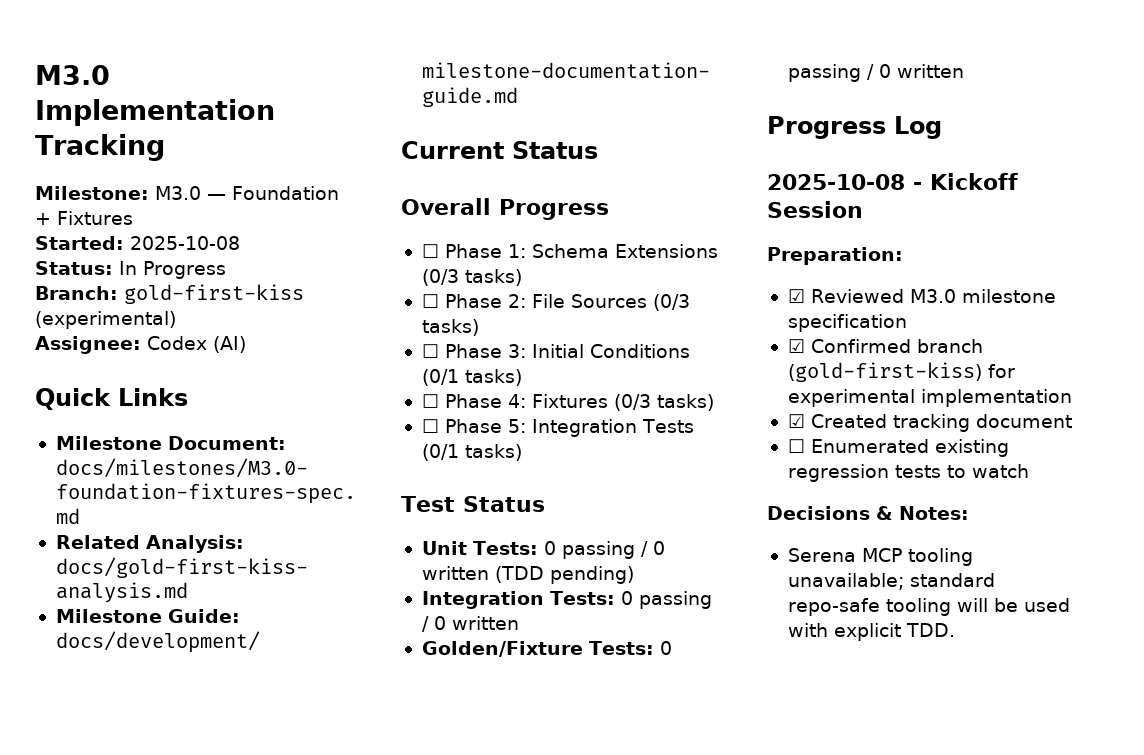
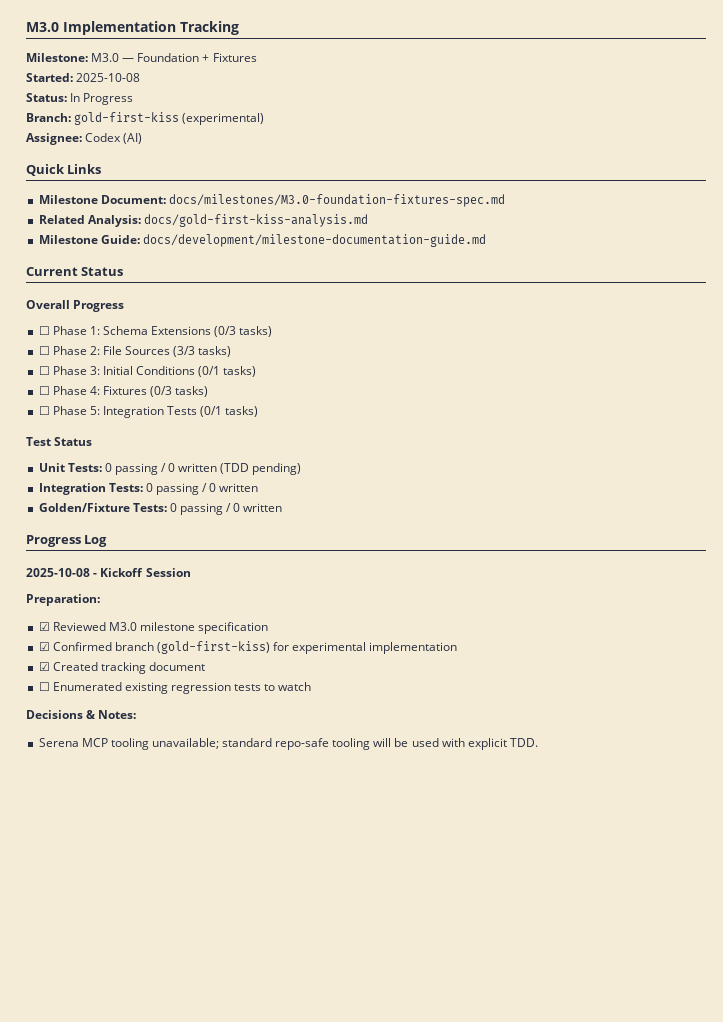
[652,294,690,311] (0/3 -> [173,346,196,357] (3/3

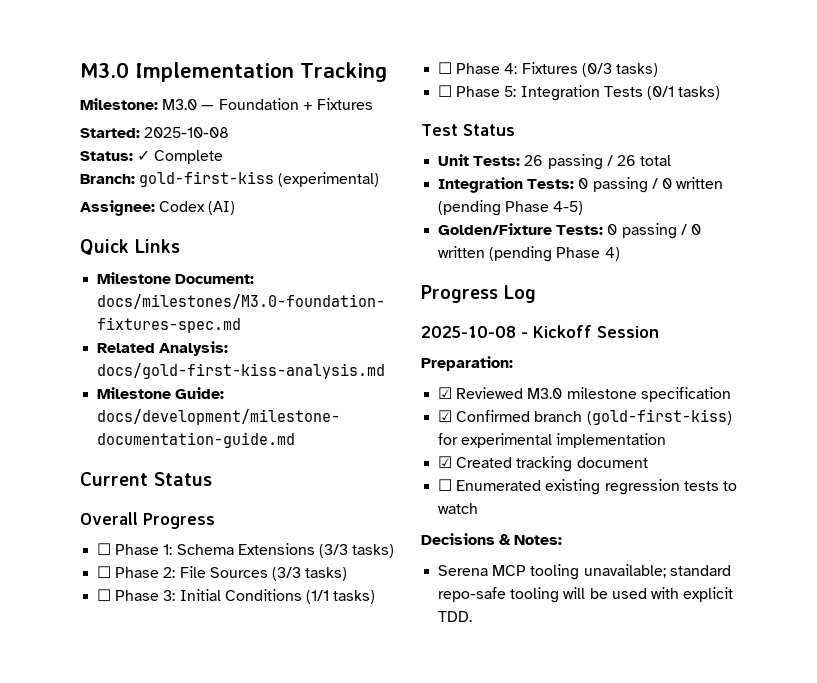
[70,93,134,105] In Progress -> [137,150,224,164] ✓ Complete
[214,326,237,337] (0/3 -> [318,544,348,558] (3/3
[198,366,221,377] (0/1 -> [305,590,329,604] (1/1
[104,463,302,475] 0 passing / 0 written (TDD pending) -> [524,154,672,170] 26 passing / 26 total
(259, 487) none -> [438,200,584,216] (pending Phase 4-5)
(283, 507) none -> [489,246,620,262] (pending Phase 4)

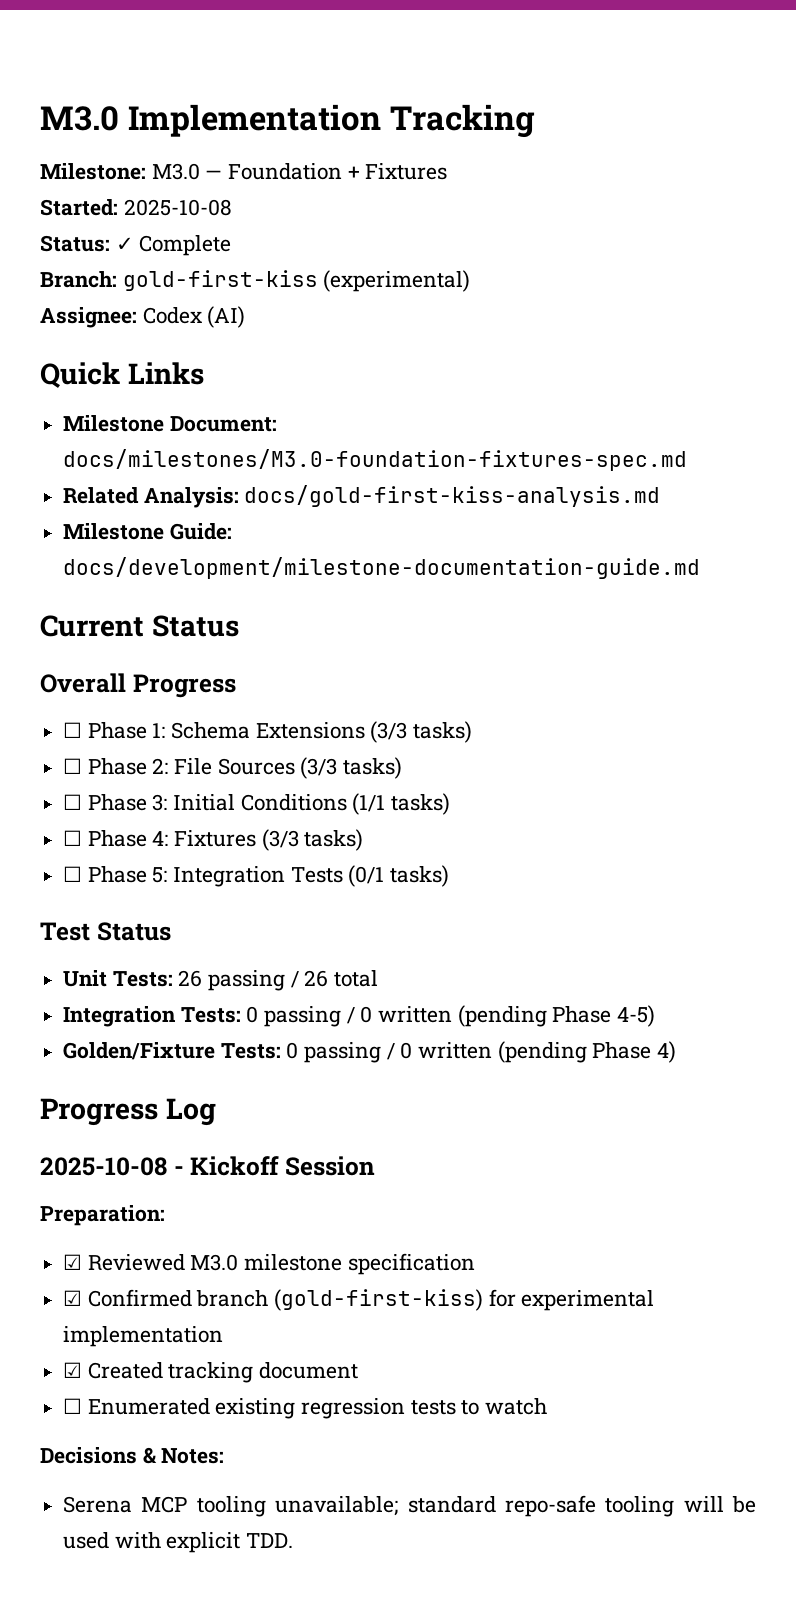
[581,63,612,77] (0/3 -> [261,829,299,851] (3/3

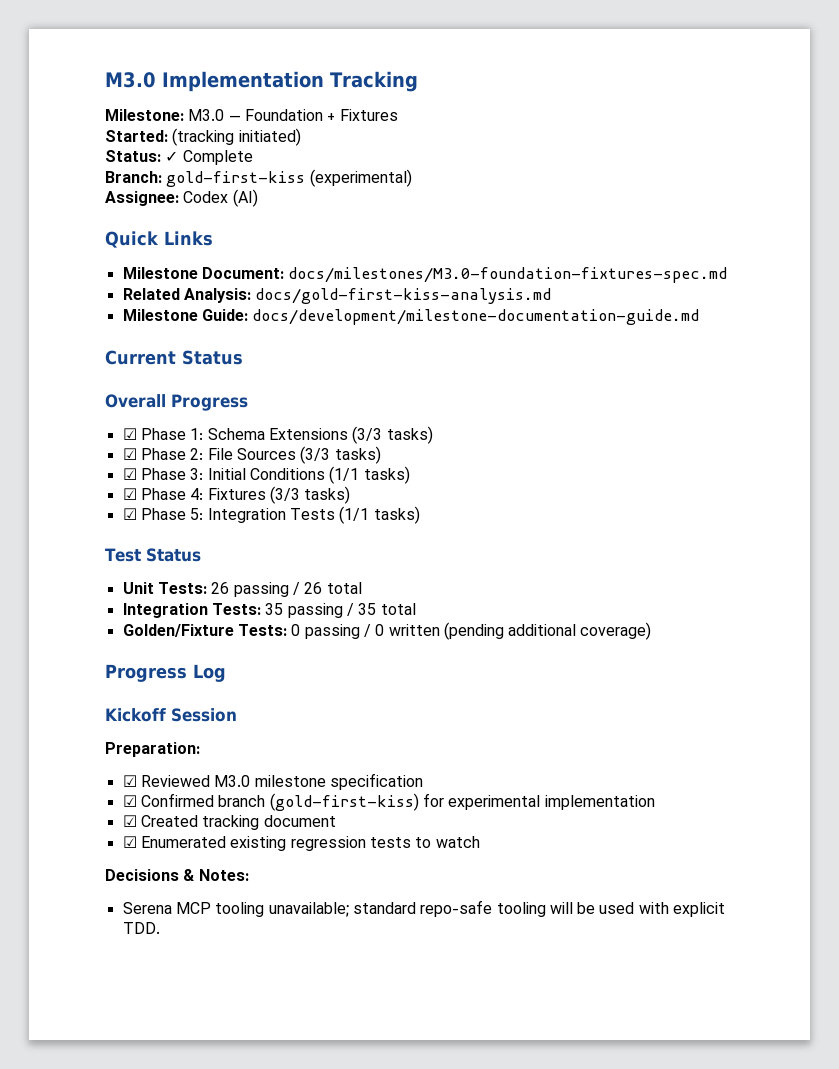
[123,199,232,216] 2025-10-08 -> [172,128,301,146] (tracking initiated)
[63,722,83,738] ☐ -> [122,428,137,440] ☑
[63,758,83,774] ☐ -> [122,448,137,460] ☑
[63,794,83,810] ☐ -> [122,468,137,480] ☑
[63,830,83,846] ☐ -> [122,488,137,500] ☑
[63,866,83,882] ☐ -> [122,508,137,520] ☑
[348,865,385,887] (0/1 -> [339,506,370,524] (1/1
[246,1005,656,1027] 0 passing / 0 written (pending Phase 4-5) -> [265,603,416,618] 35 passing / 35 total
[592,1041,677,1063] Phase 4) -> [508,622,652,640] additional coverage)
[40,1157,184,1176] 2025-10-08 - -> (226, 673) none
[63,1398,83,1414] ☐ -> [122,836,137,848] ☑

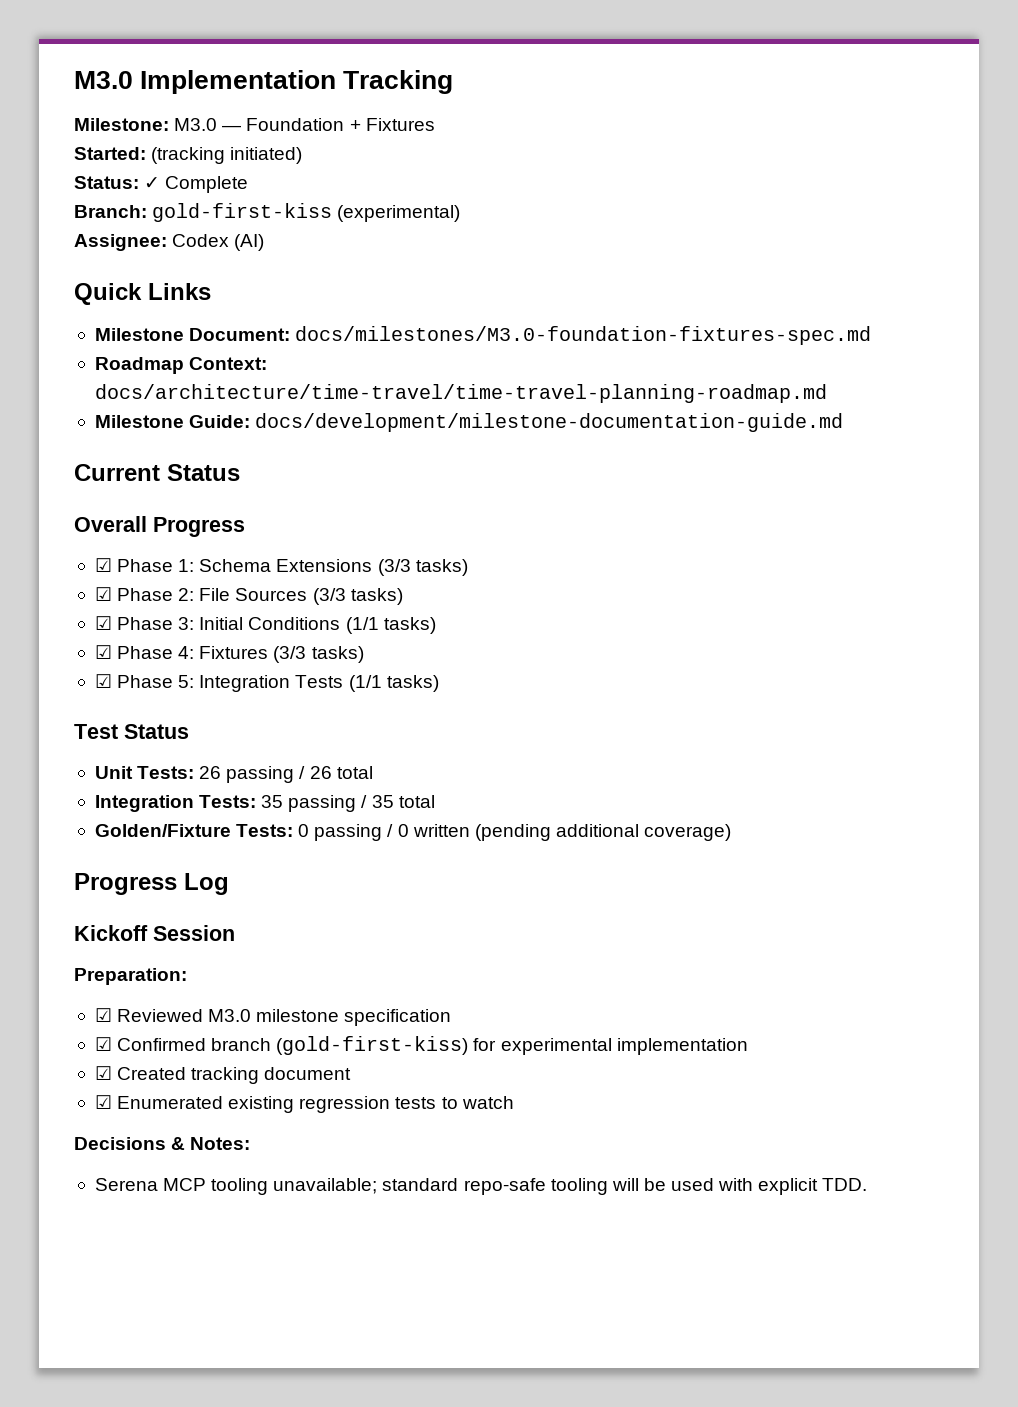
[122,288,552,304] Related Analysis: docs/gold-first-kiss-analysis.md -> [94,357,268,374] [94,384,827,403] Roadmap Context: docs/architecture/time-travel/time-travel-planning-roadmap.md

